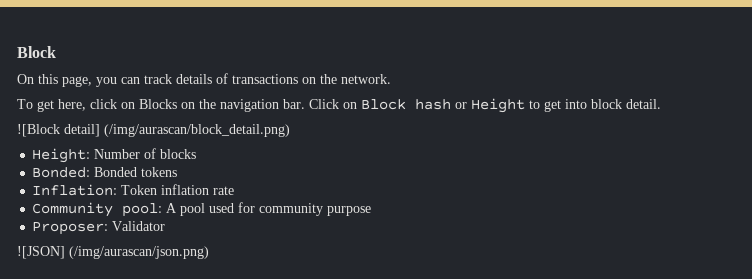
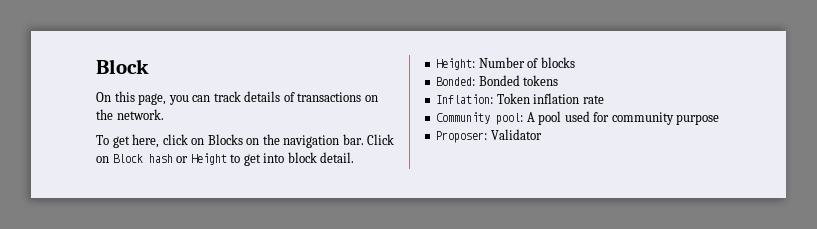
[17,124,290,137] // ![Block detail] (/img/aurascan/block_detail.png) -> (355, 157) none
[17,246,209,259] // ![JSON] (/img/aurascan/json.png) -> (542, 134) none

